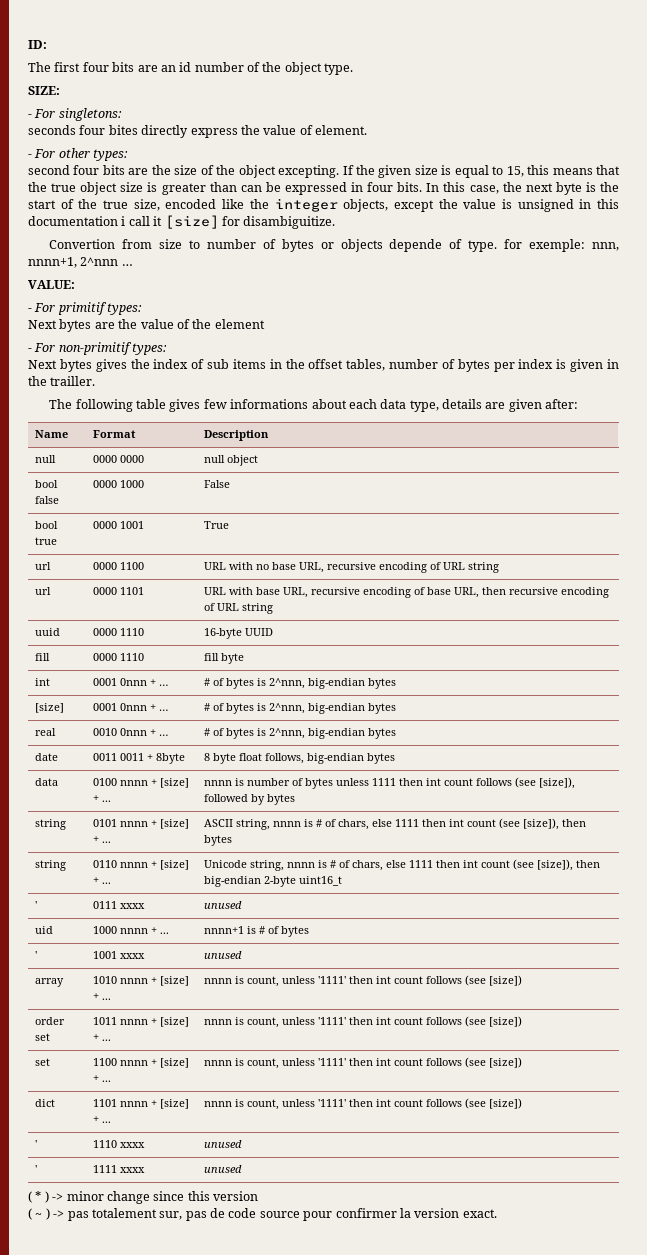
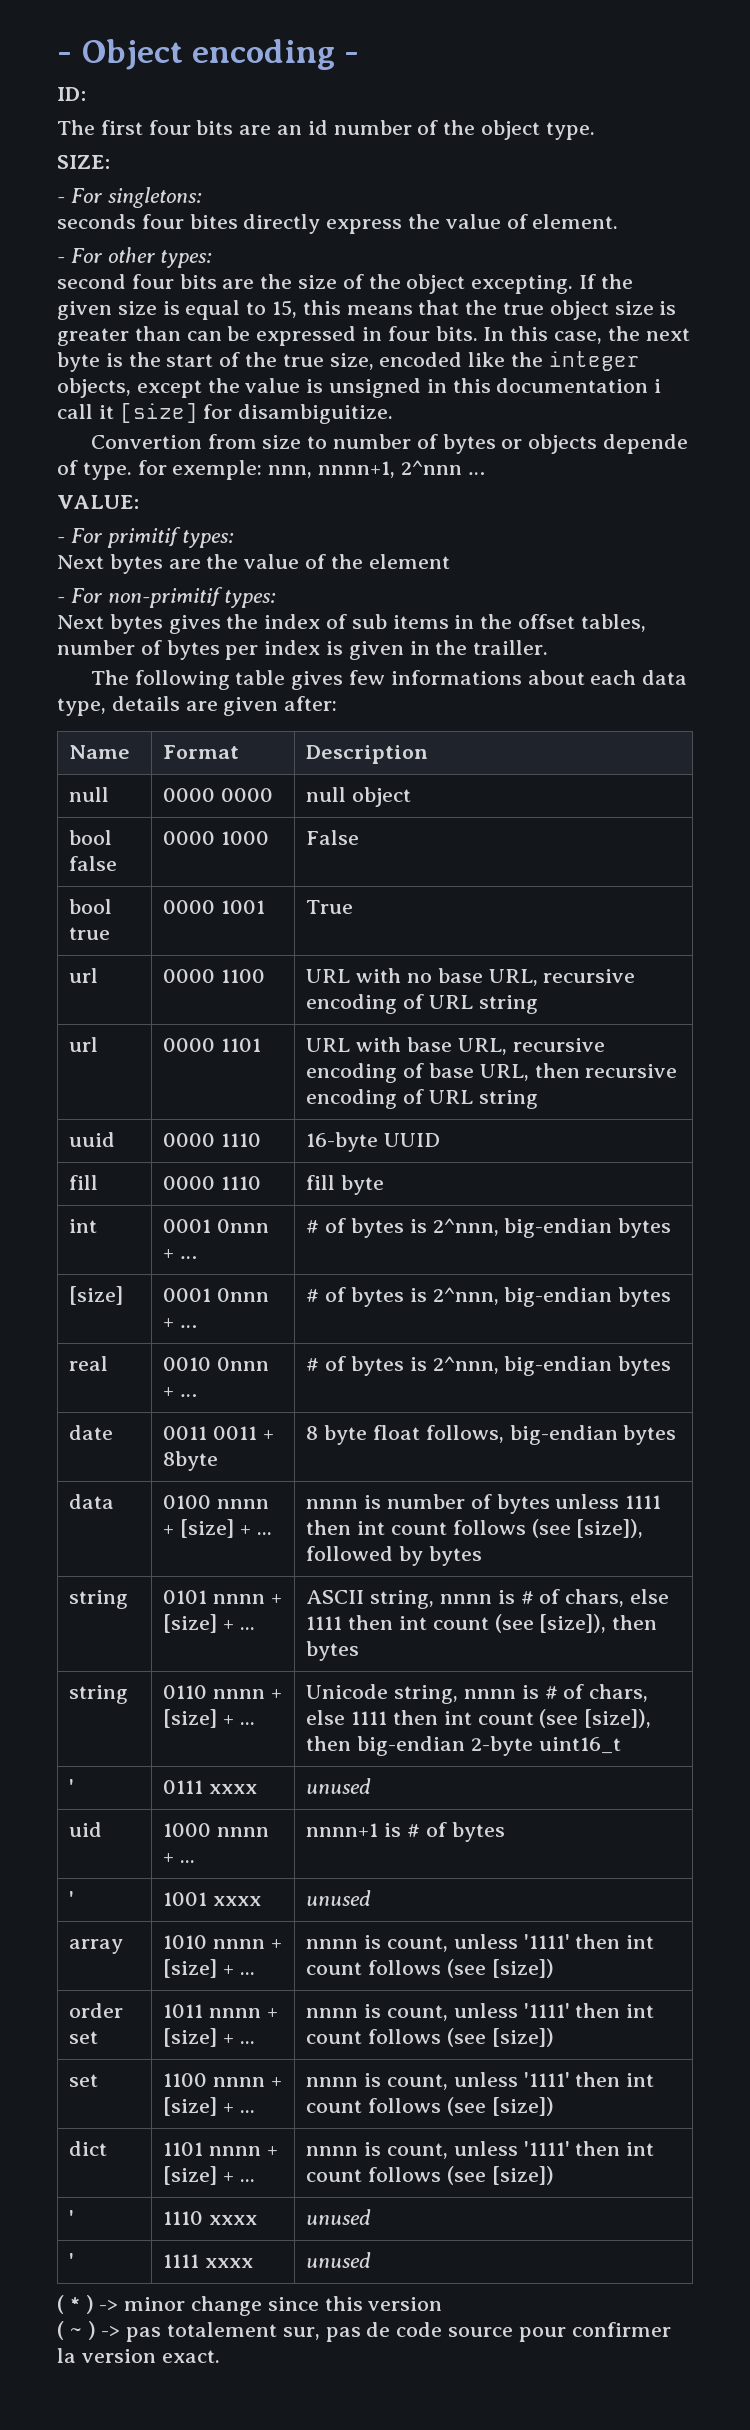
(28, 44) none -> [57,39,360,70] - Object encoding - //

